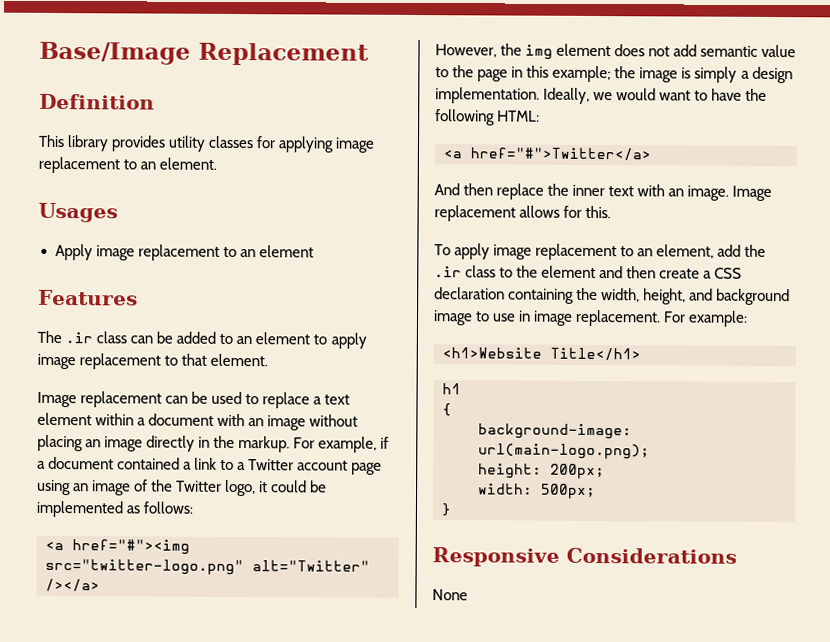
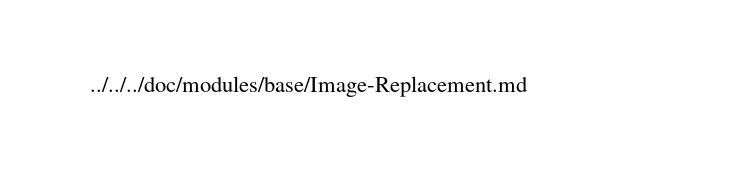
[39,41,369,66] [39,93,155,110] [38,134,376,153] [38,156,218,174] [38,202,118,223] [54,243,314,261] [38,289,138,306] [37,330,367,349] [37,353,269,370] [37,391,351,409] [37,412,359,431] [37,434,390,453] [37,456,383,475] [37,479,328,497] [36,500,194,518] [45,539,190,555] [45,558,370,576] [45,578,100,592] [435,43,797,60] [435,65,793,84] [435,87,768,104] [435,109,541,126] [443,147,651,161] [434,183,773,201] [434,205,612,222] [434,243,767,261] [434,265,743,279] [434,287,791,306] [433,309,749,327] [442,347,641,361] [442,383,461,395] [442,403,452,417] [478,423,632,440] [478,443,650,460] [478,463,605,480] [478,483,596,500] [441,503,451,517] [432,547,737,567] [432,589,468,601] Base/Image Replacement // Definition // This library provides utility classes for applying image replacement to an element. // Usages // Apply image replacement to an element // Features // The .ir class can be added to an element to apply image replacement to that element. // Image replacement can be used to replace a text element within a document with an image without placing an image directly in the markup. For example, if a document contained a link to a Twitter account page using an image of the Twitter logo, it could be implemented as follows: // <a href="#"><img src="twitter-logo.png" alt="Twitter" /></a> // However, the img element does not add semantic value to the page in this example; the image is simply a design implementation. Ideally, we would want to have the following HTML: // <a href="#">Twitter</a> // And then replace the inner text with an image. Image replacement allows for this. // To apply image replacement to an element, add the .ir class to the element and then create a CSS declaration containing the width, height, and background image to use in image replacement. For example: // <h1>Website Title</h1> // h1 // { // background-image: url(main-logo.png); // height: 200px; // width: 500px; // } // Responsive Considerations // None -> [90,76,528,97] ../../../doc/modules/base/Image-Replacement.md

